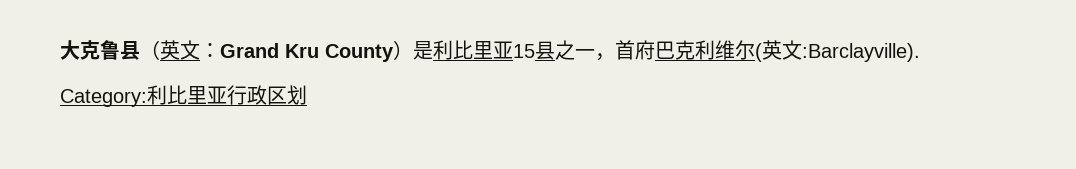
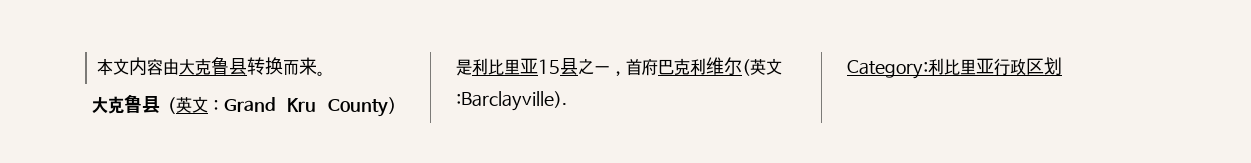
(60, 50) none -> [97,57,326,76] 本文内容由大克鲁县转换而来。 //

